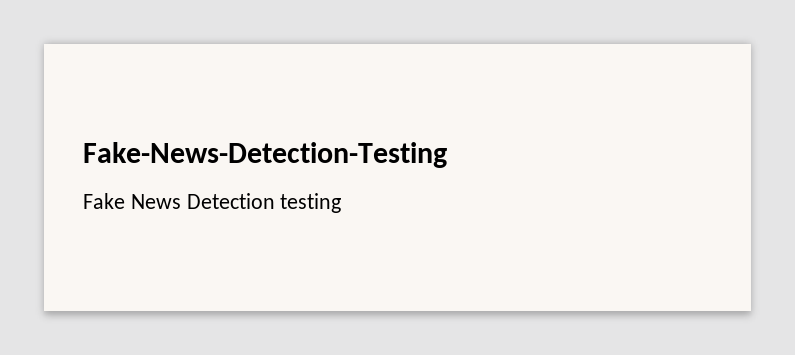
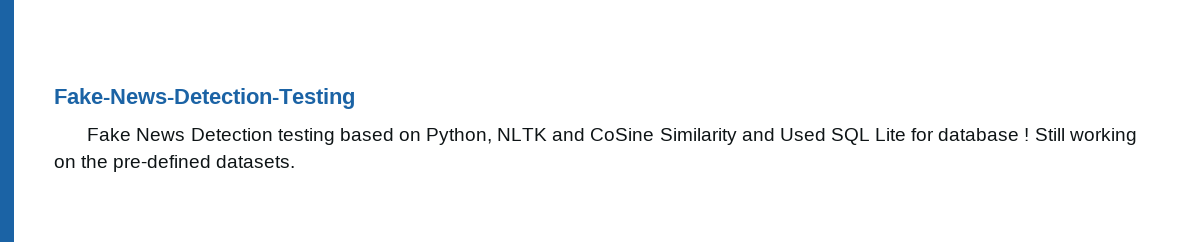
(342, 203) none -> [339,128,1137,145] [54,155,296,172] based on Python, NLTK and CoSine Similarity and Used SQL Lite for database ! Still working on the pre-defined datasets.

